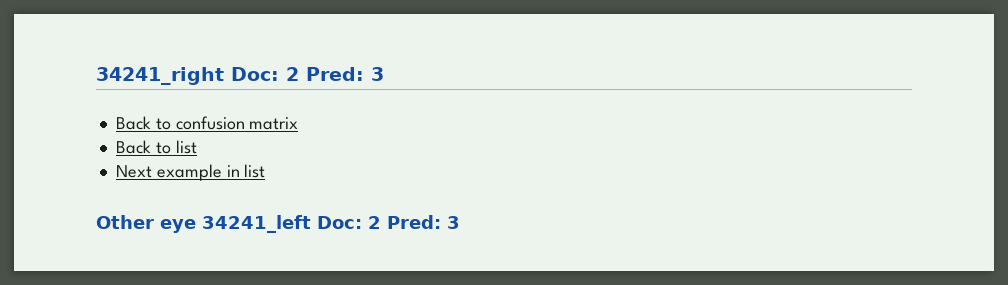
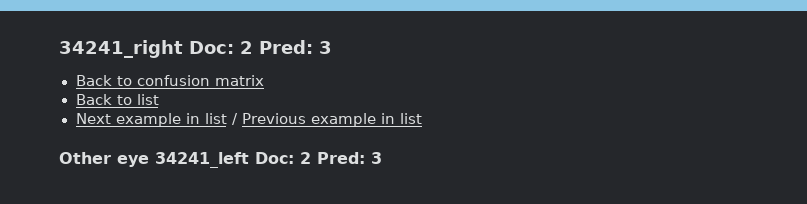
(266, 171) none -> [231,113,422,127] / Previous example in list

